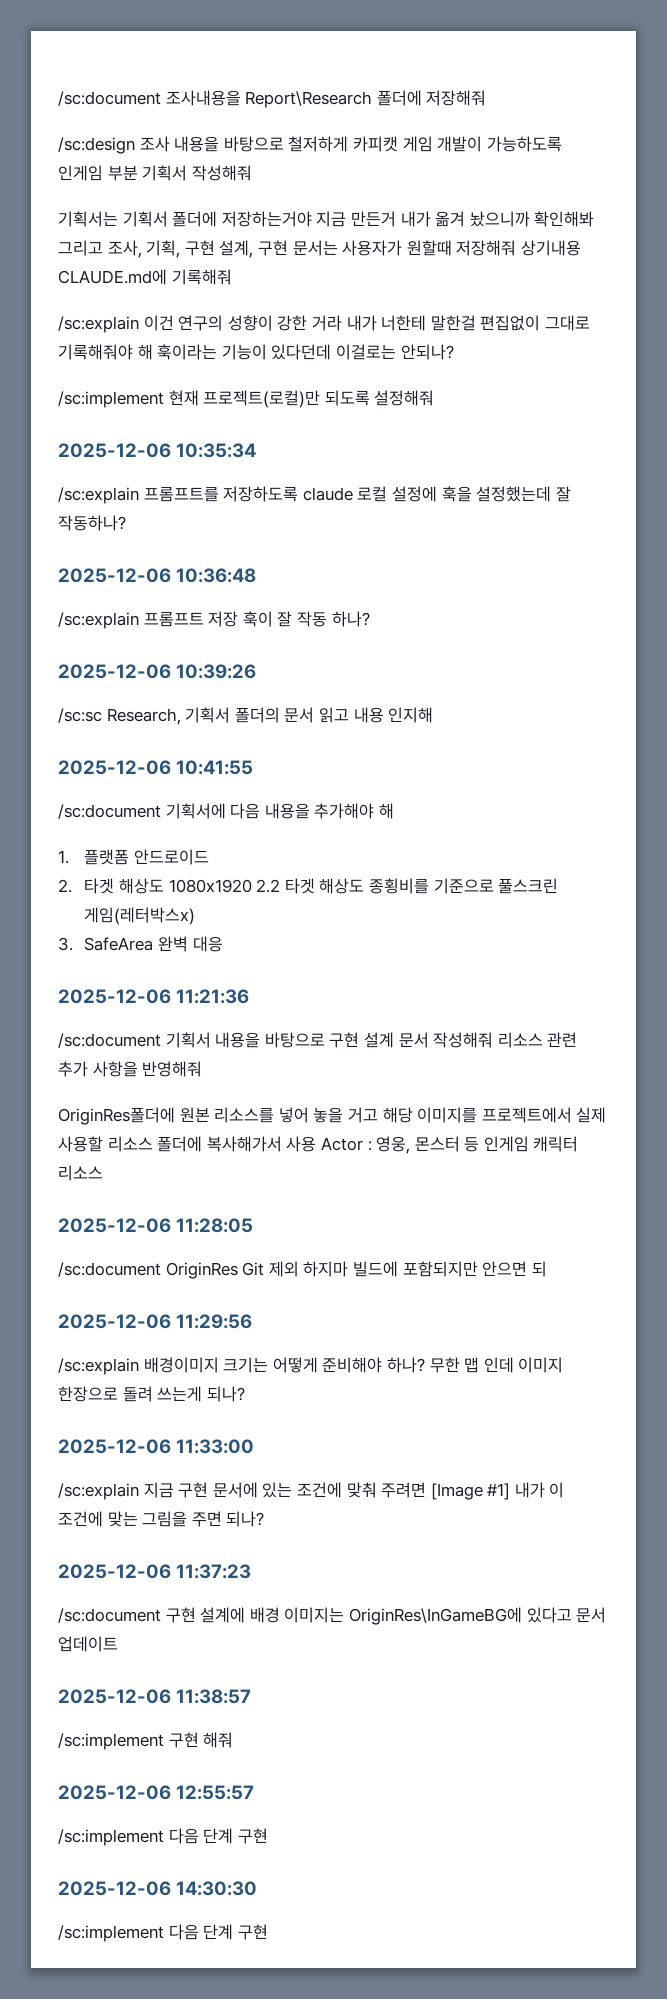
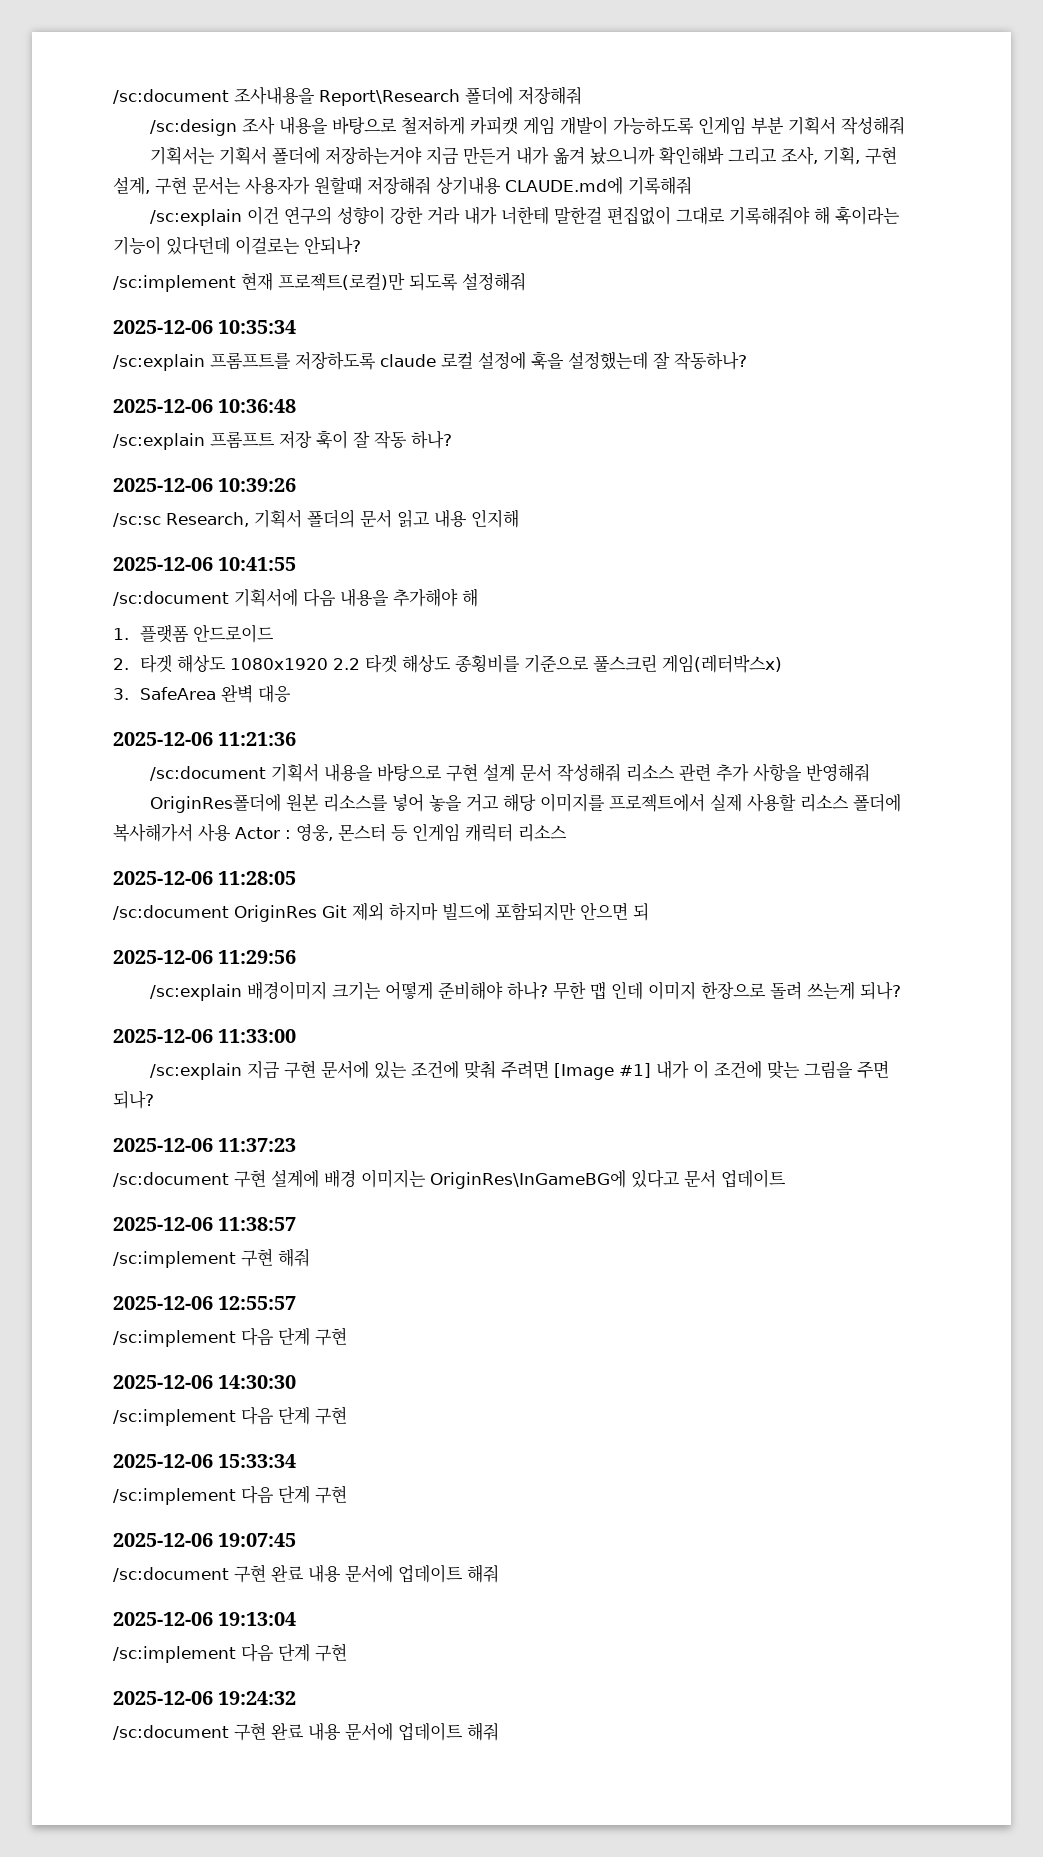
(268, 1932) none -> [113,1454,297,1468] [113,1485,347,1505] [113,1533,297,1547] [113,1564,499,1583] [113,1612,297,1626] [113,1643,347,1663] [113,1691,297,1705] [113,1722,499,1741] // 2025-12-06 15:33:34 // /sc:implement 다음 단계 구현 // 2025-12-06 19:07:45 // /sc:document 구현 완료 내용 문서에 업데이트 해줘 // 2025-12-06 19:13:04 // /sc:implement 다음 단계 구현 // 2025-12-06 19:24:32 // /sc:document 구현 완료 내용 문서에 업데이트 해줘

